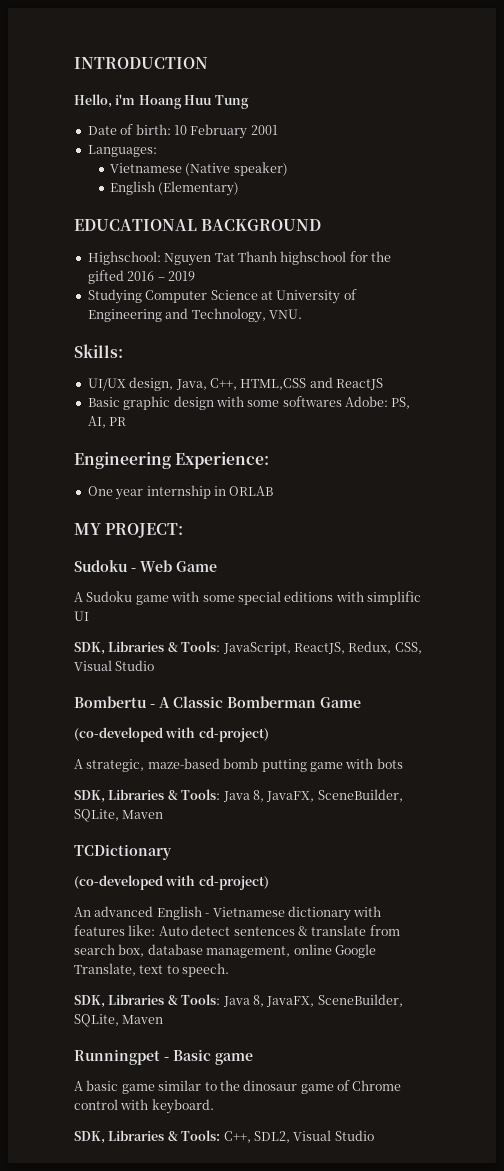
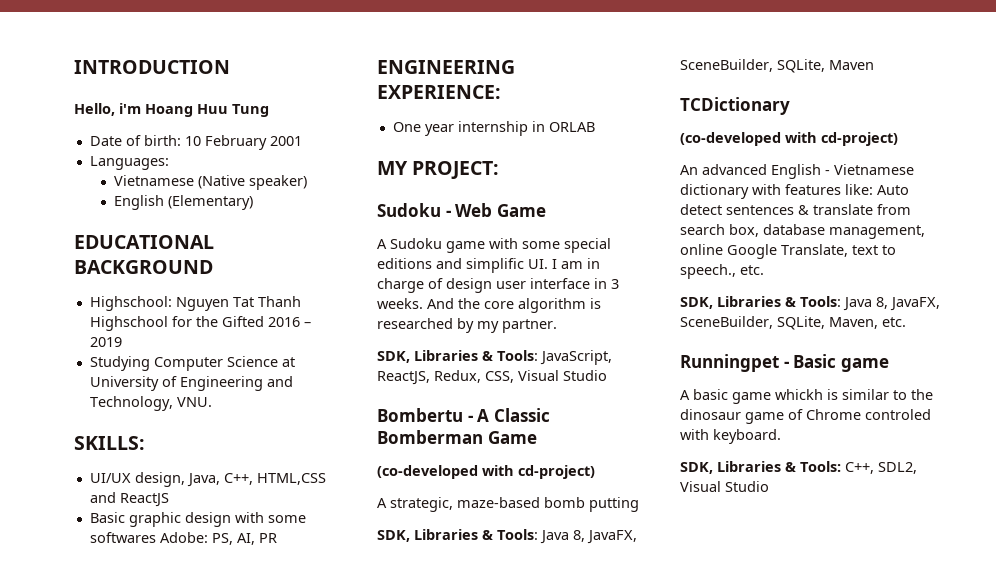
[280,251,347,265] highschool -> [89,316,168,331] Highschool
[87,270,124,284] gifted -> [221,316,264,327] Gifted
[74,344,123,358] Skills: -> [74,436,145,450] SKILLS:
[74,452,270,469] Engineering Experience: -> [377,60,515,74] [377,85,501,99] ENGINEERING EXPERIENCE:
[335,591,421,605] [74,611,89,621] with simplific UI -> [436,258,600,273] [377,278,619,293] [377,298,601,313] [377,318,557,333] and simplific UI. I am in charge of design user interface in 3 weeks. And the core algorithm is researched by my partner.
[309,758,403,772] game with bots -> (639, 504) none
[182,963,230,977] [74,994,403,1008] [74,1014,164,1027] speech. // SDK, Libraries & Tools: Java 8, JavaFX, SceneBuilder, SQLite, Maven -> [680,264,764,279] [680,296,940,311] [680,316,906,330] speech., etc. // SDK, Libraries & Tools: Java 8, JavaFX, SceneBuilder, SQLite, Maven, etc.
(155, 1089) none -> [775,389,838,400] whickh is
[74,1099,118,1110] control -> [865,409,931,420] controled

